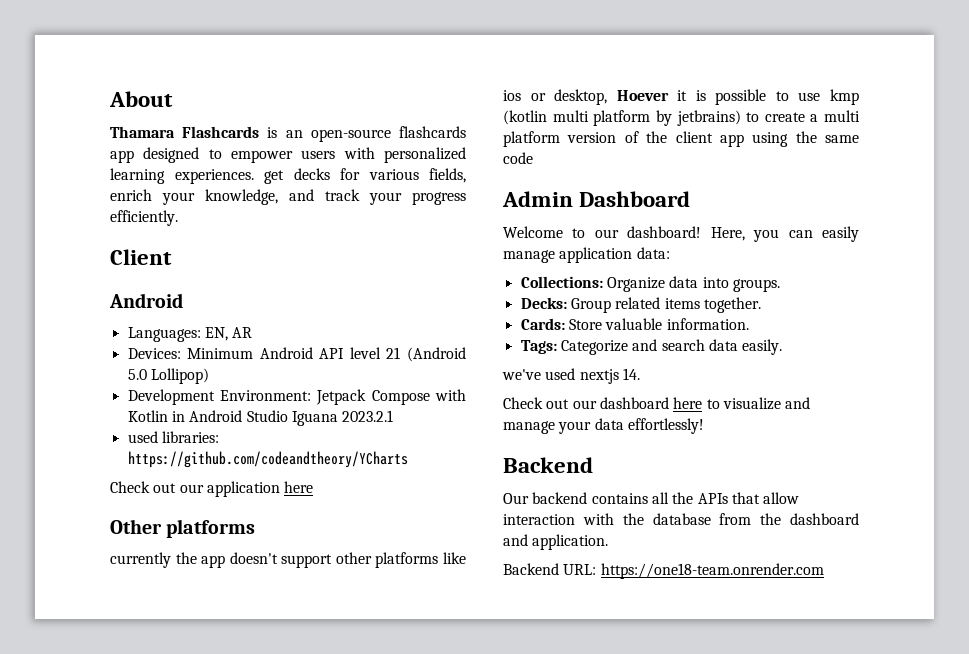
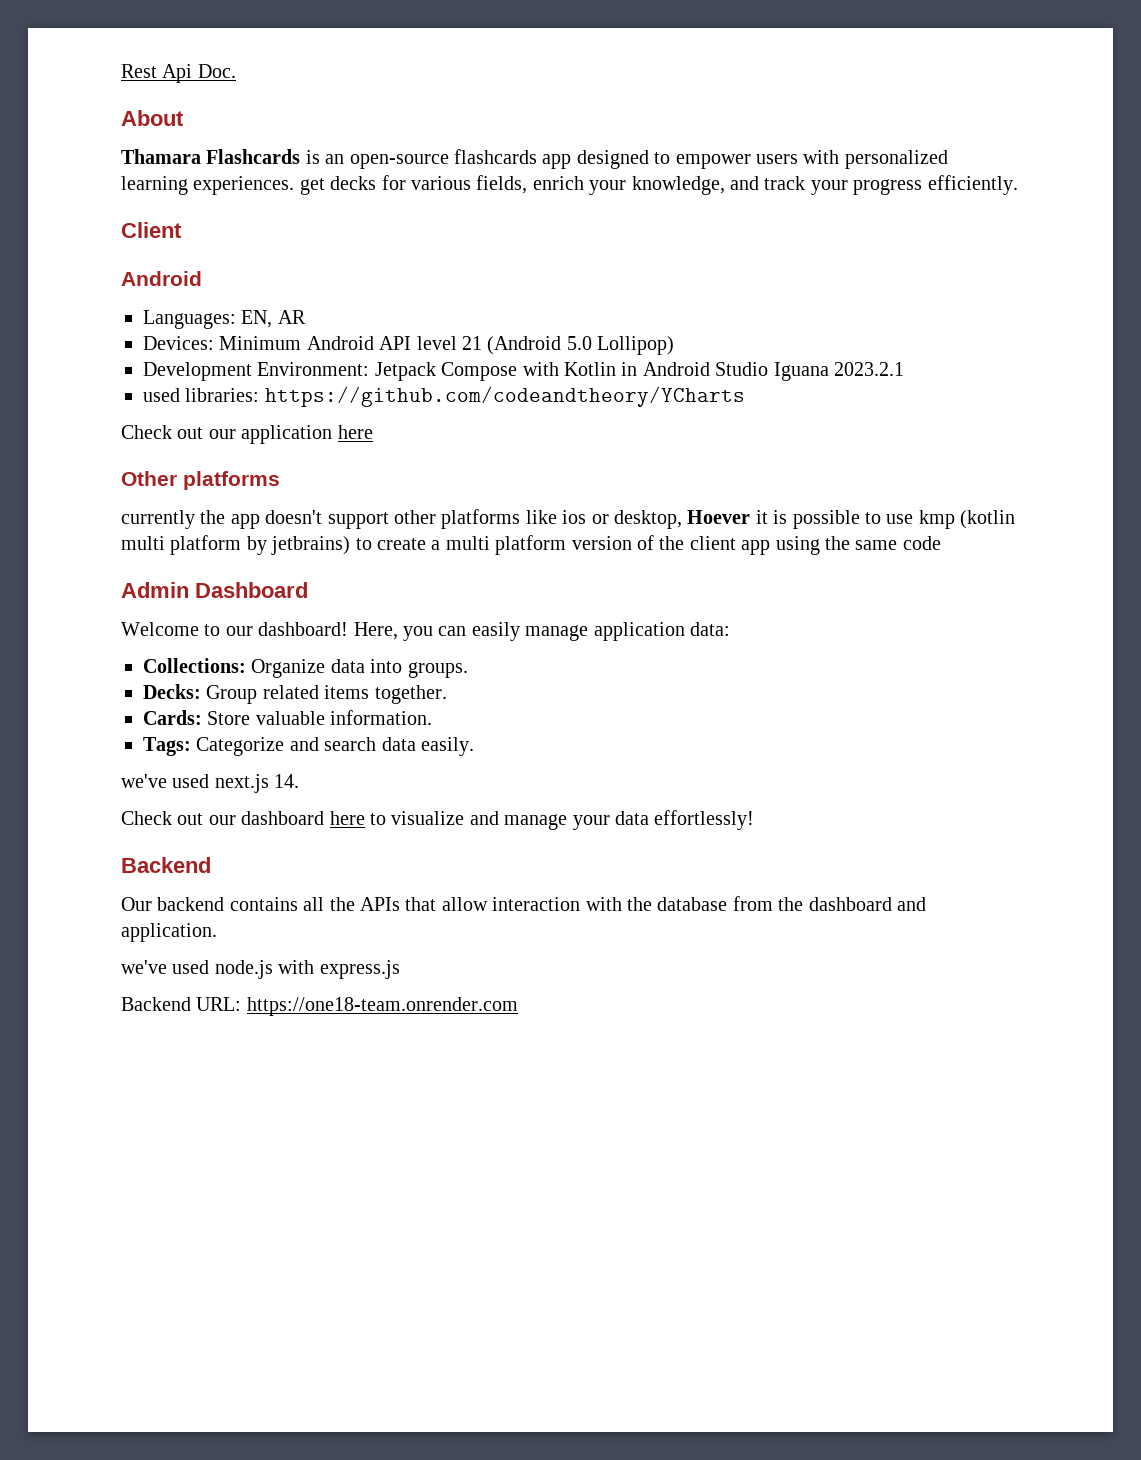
(109, 99) none -> [121,64,236,83] Rest Api Doc. //
[579,369,619,384] nextjs -> [214,774,269,793] next.js
(609, 542) none -> [121,960,400,979] // we've used node.js with express.js

